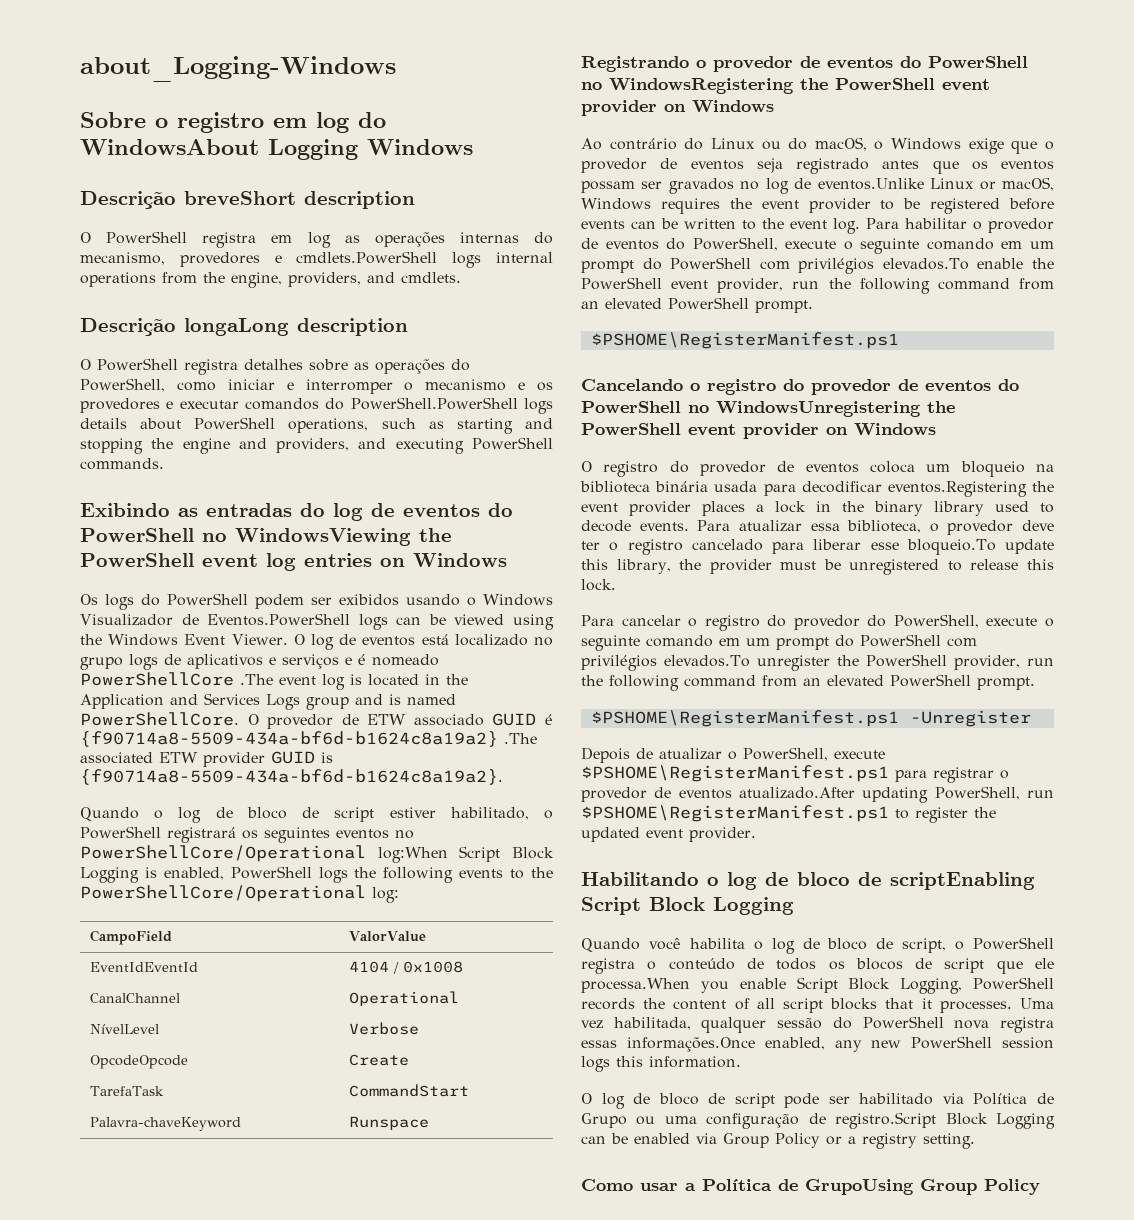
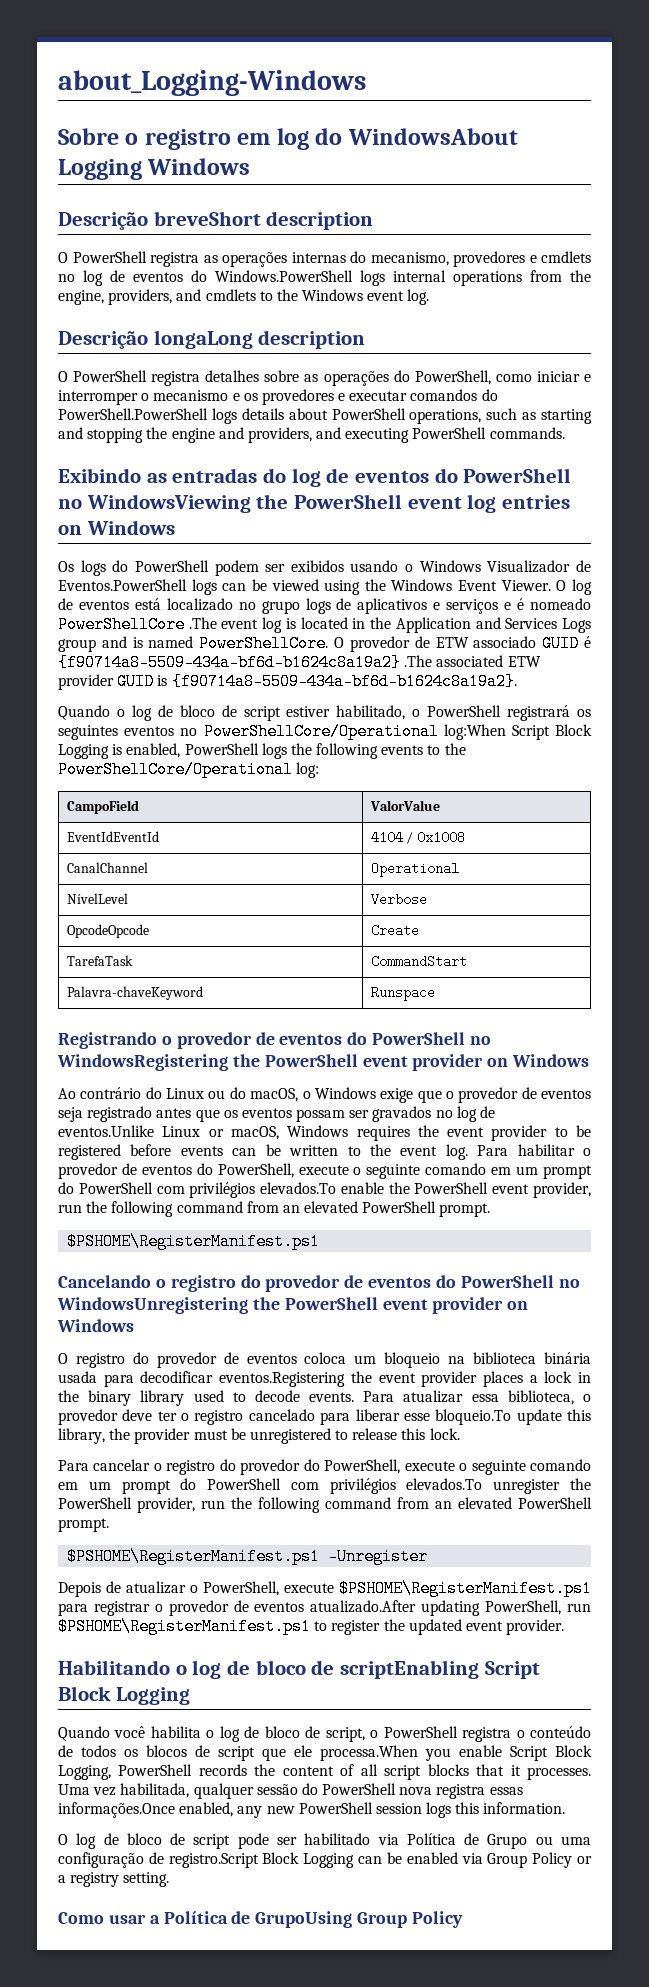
[271,232,331,248] em log -> (199, 259) none
[296,251,438,264] cmdlets.PowerShell -> [541,251,591,263] [58,270,353,286] cmdlets no log de eventos do Windows.PowerShell
[401,272,461,283] cmdlets. -> [205,289,430,305] cmdlets to the Windows event log.

